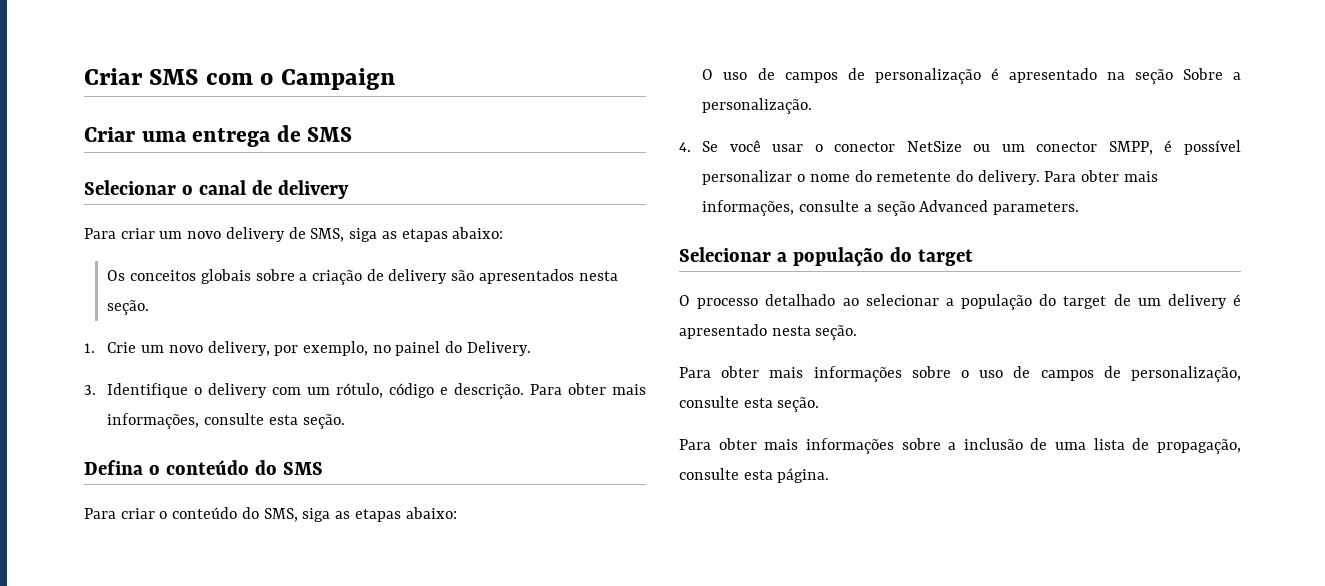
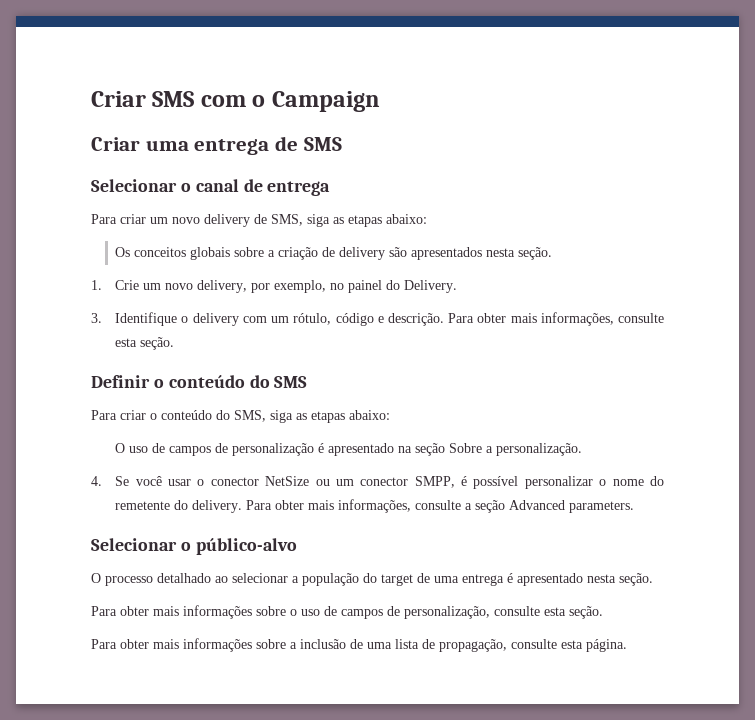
[277,180,349,199] delivery -> [267,181,331,196] entrega
[84,460,143,475] Defina -> [91,375,150,388] Definir
[776,247,973,266] a população do target -> [180,538,297,555] o público-alvo
[1137,294,1227,309] um delivery -> [434,574,504,586] uma entrega

